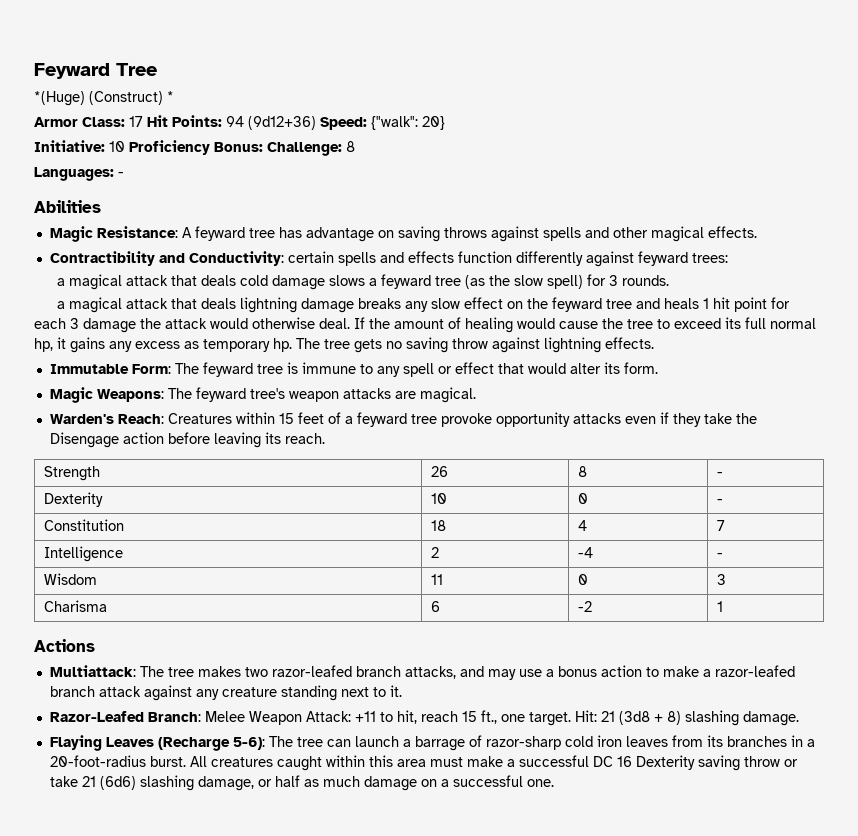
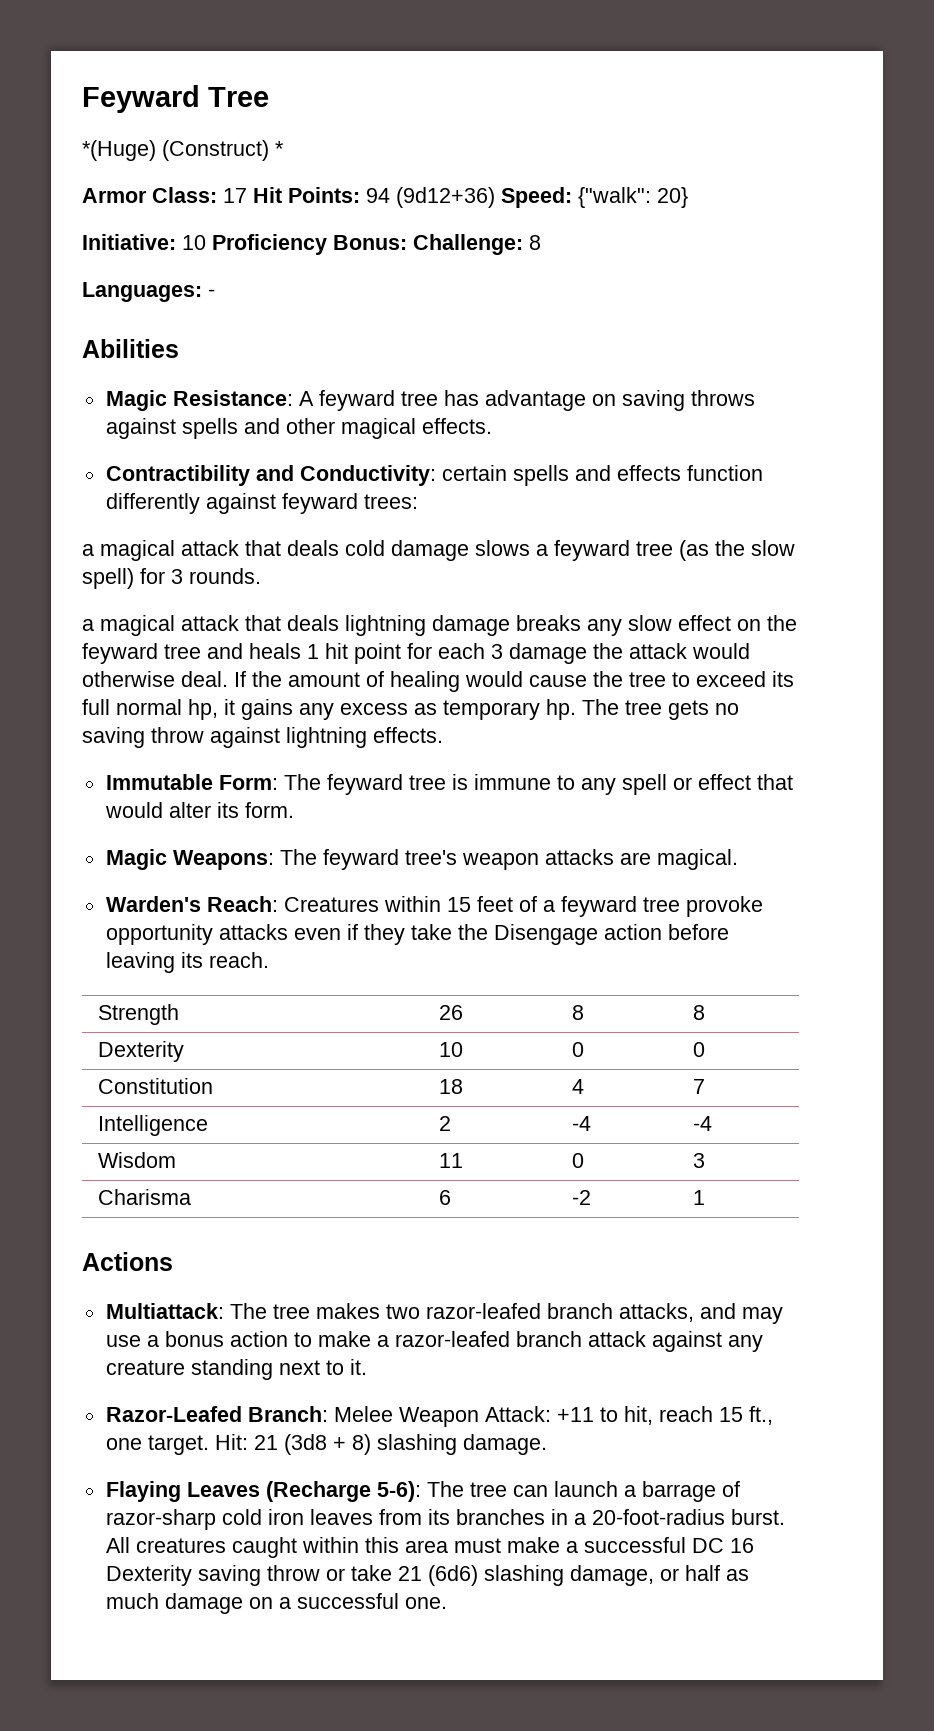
[717,472,724,477] - -> [693,1005,706,1020] 8
[717,499,724,504] - -> [693,1042,706,1057] 0
[717,553,724,558] - -> [693,1116,713,1131] -4

